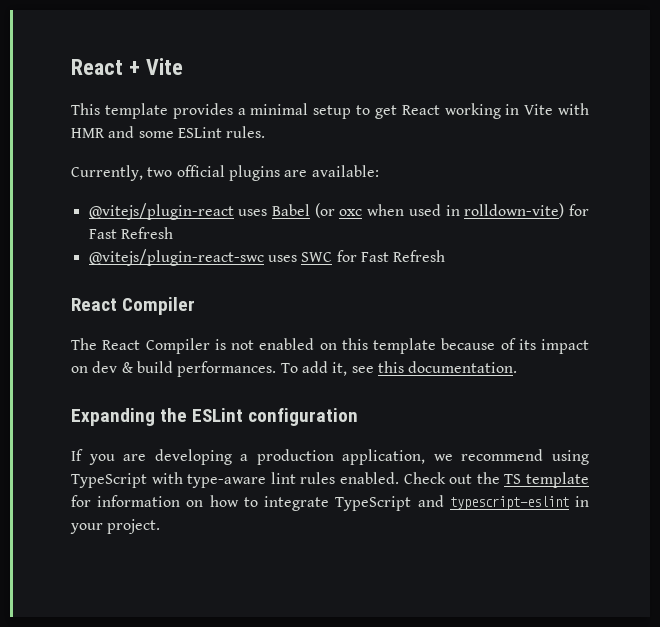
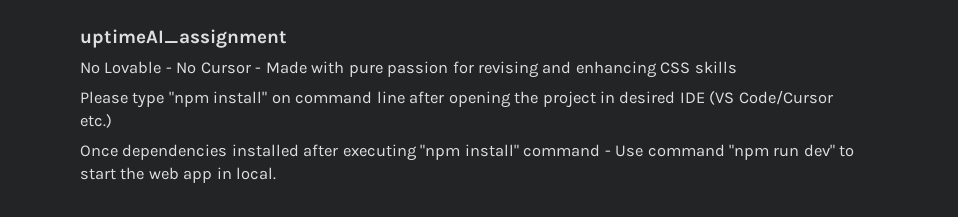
[71,58,183,75] [71,103,589,119] [71,126,266,138] [71,165,379,181] [88,203,589,220] [88,227,173,239] [88,249,446,266] [71,297,196,315] [71,338,589,354] [71,361,518,377] [71,408,359,426] [71,449,589,465] [71,472,590,488] [71,495,589,511] [70,519,161,534] React + Vite // This template provides a minimal setup to get React working in Vite with HMR and some ESLint rules. // Currently, two official plugins are available: // @vitejs/plugin-react uses Babel (or oxc when used in rolldown-vite) for Fast Refresh // @vitejs/plugin-react-swc uses SWC for Fast Refresh // React Compiler // The React Compiler is not enabled on this template because of its impact on dev & build performances. To add it, see this documentation. // Expanding the ESLint configuration // If you are developing a production application, we recommend using TypeScript with type-aware lint rules enabled. Check out the TS template for information on how to integrate TypeScript and typescript-eslint in your project. -> [80,29,287,48] [80,61,737,78] [80,90,833,108] [80,114,112,128] [80,144,855,161] [80,167,277,183] uptimeAI_assignment // No Lovable - No Cursor - Made with pure passion for revising and enhancing CSS skills // Please type "npm install" on command line after opening the project in desired IDE (VS Code/Cursor etc.) // Once dependencies installed after executing "npm install" command - Use command "npm run dev" to start the web app in local.

